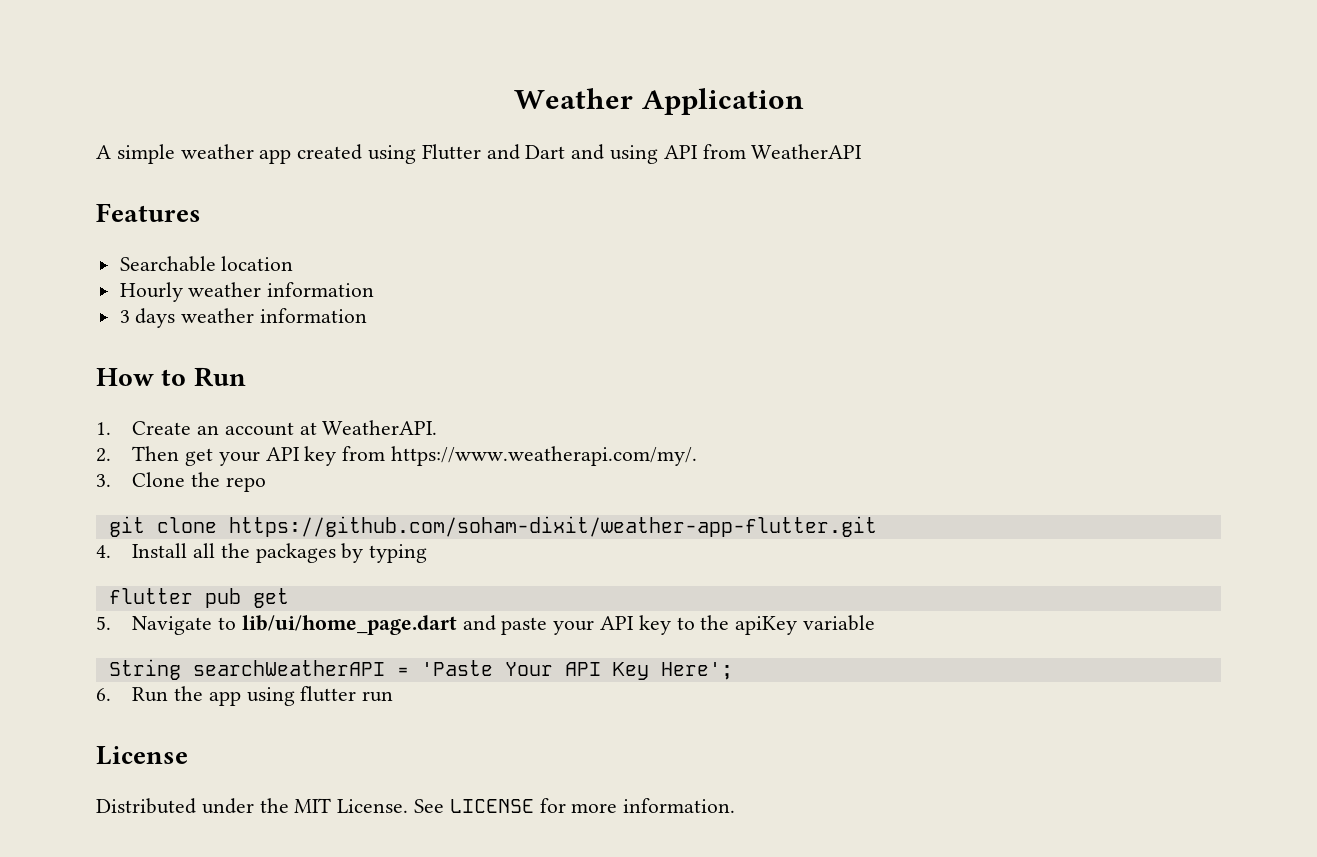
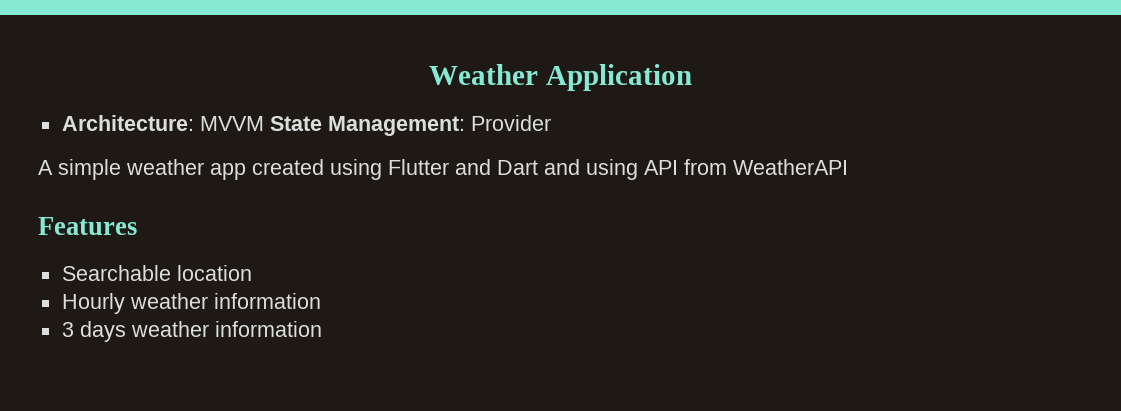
(804, 101) none -> [61,115,551,136] // Architecture: MVVM State Management: Provider
[96,367,246,387] [96,420,438,436] [96,446,698,466] [96,472,266,492] [108,516,877,537] [96,543,428,563] [108,588,289,608] [96,615,876,635] [108,659,733,680] [96,686,394,706] [96,746,188,765] [96,798,736,814] // How to Run // 1. Create an account at WeatherAPI. // 2. Then get your API key from https://www.weatherapi.com/my/. // 3. Clone the repo // git clone https://github.com/soham-dixit/weather-app-flutter.git // 4. Install all the packages by typing // flutter pub get // 5. Navigate to lib/ui/home_page.dart and paste your API key to the apiKey variable // String searchWeatherAPI = 'Paste Your API Key Here'; // 6. Run the app using flutter run // License // Distributed under the MIT License. See LICENSE for more information. -> (322, 329) none

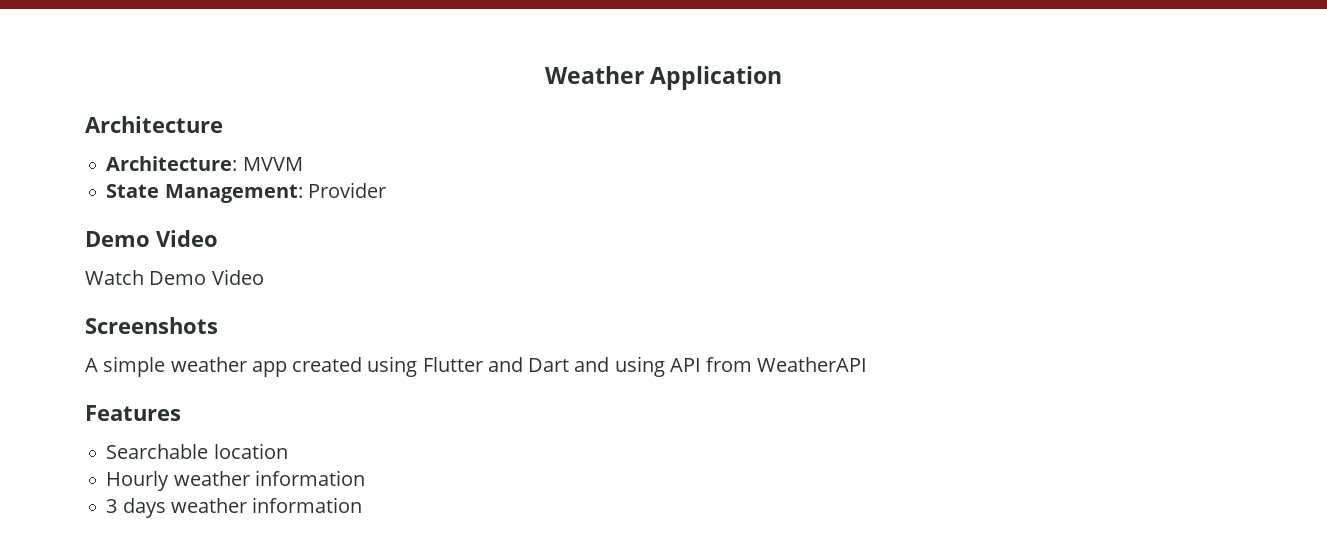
(692, 77) none -> [85,116,223,133] // Architecture
(264, 123) none -> (303, 164) //
(551, 123) none -> [85,230,218,247] [85,269,264,285] [85,317,218,334] // Demo Video // Watch Demo Video // Screenshots

